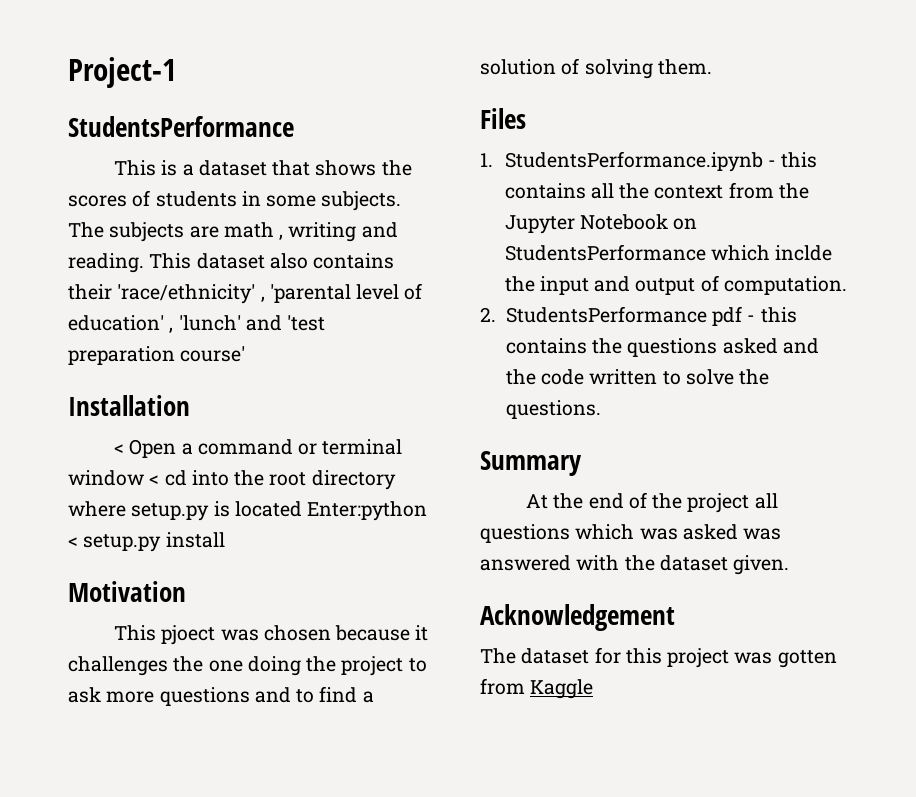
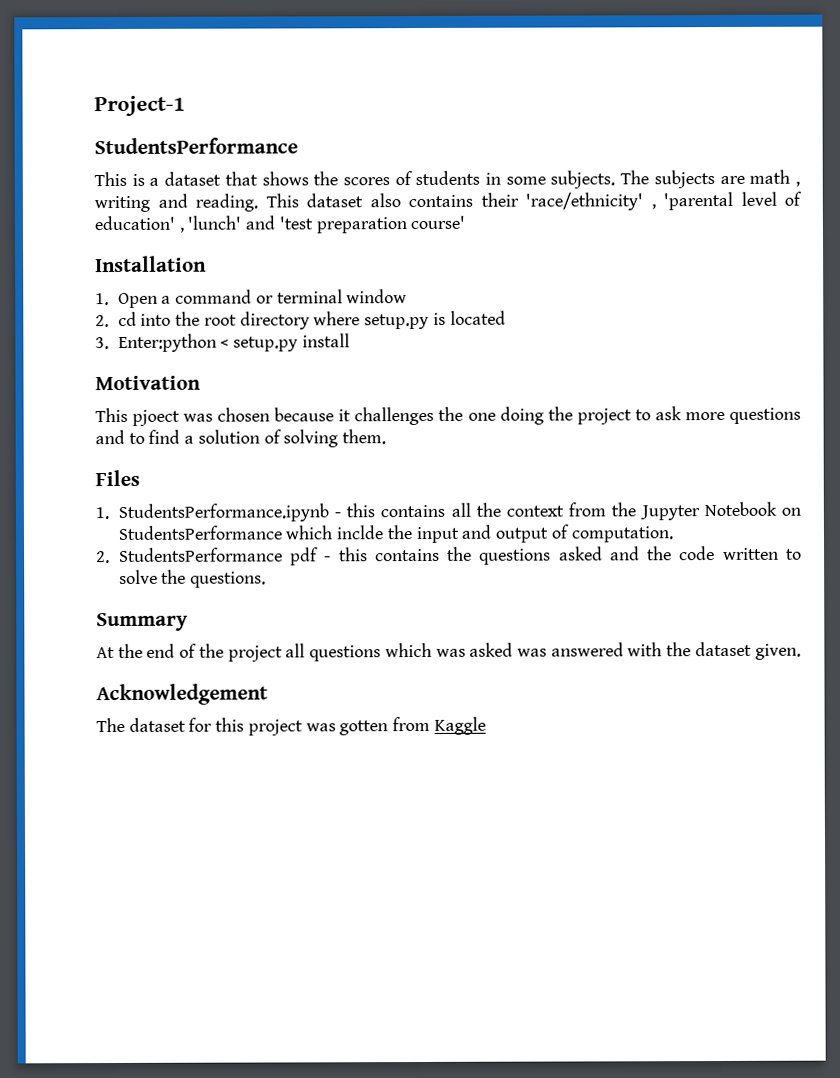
[114,444,125,454] < -> [95,293,109,306] 1.
[149,475,160,485] < -> [95,315,109,328] // 2.
(302, 509) none -> [95,337,109,350] // 3.

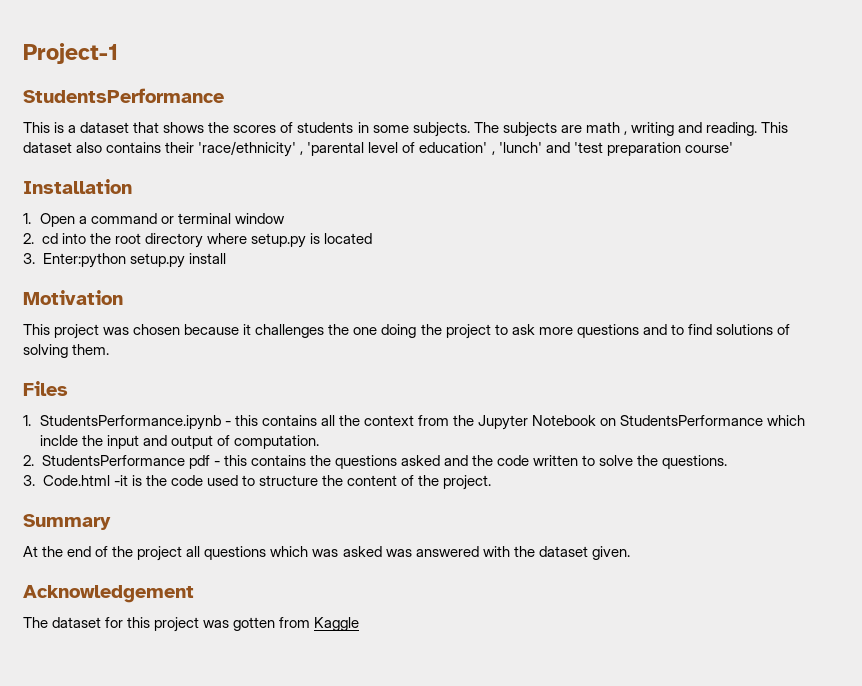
[220,339,230,348] < -> (126, 260) none
[132,409,181,426] pjoect -> [54,324,100,339] project
[184,429,260,444] a solution -> [715,324,773,335] solutions
(267, 579) none -> [23,475,492,490] // 3. Code.html -it is the code used to structure the content of the project.

